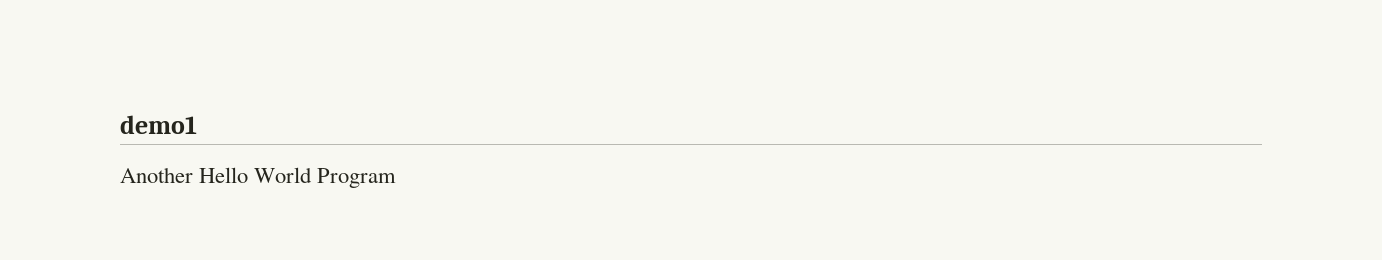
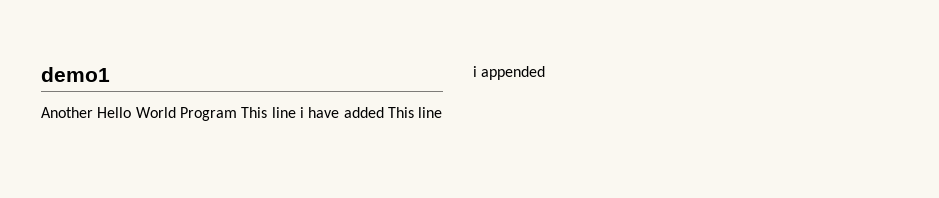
(397, 178) none -> [241,107,443,118] [473,66,546,80] This line i have added This line i appended

